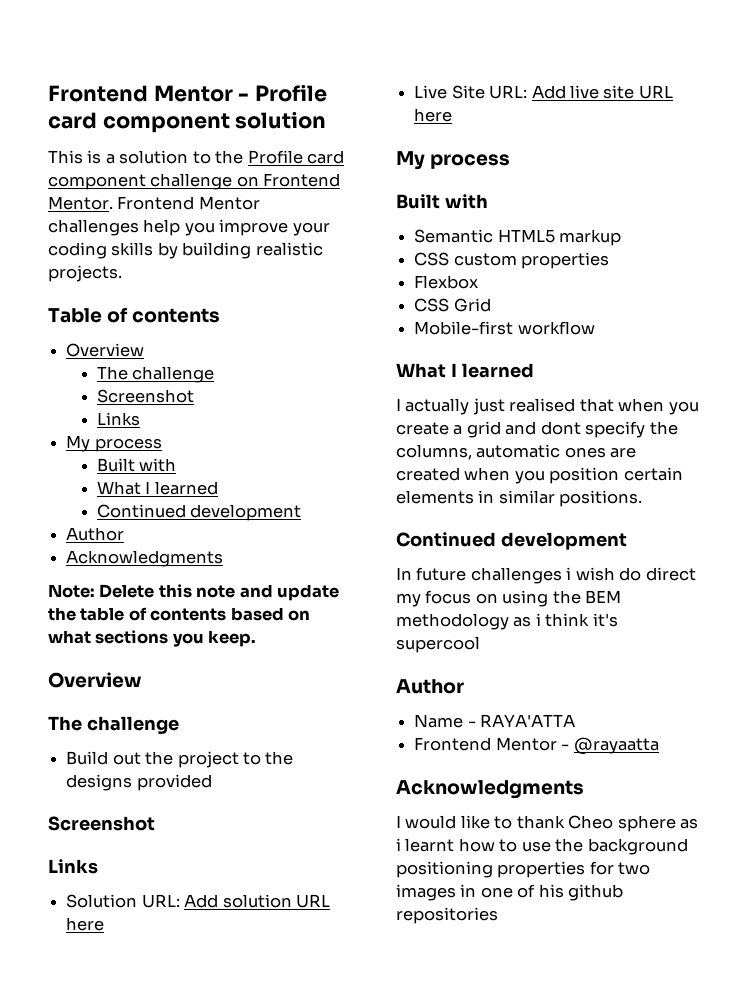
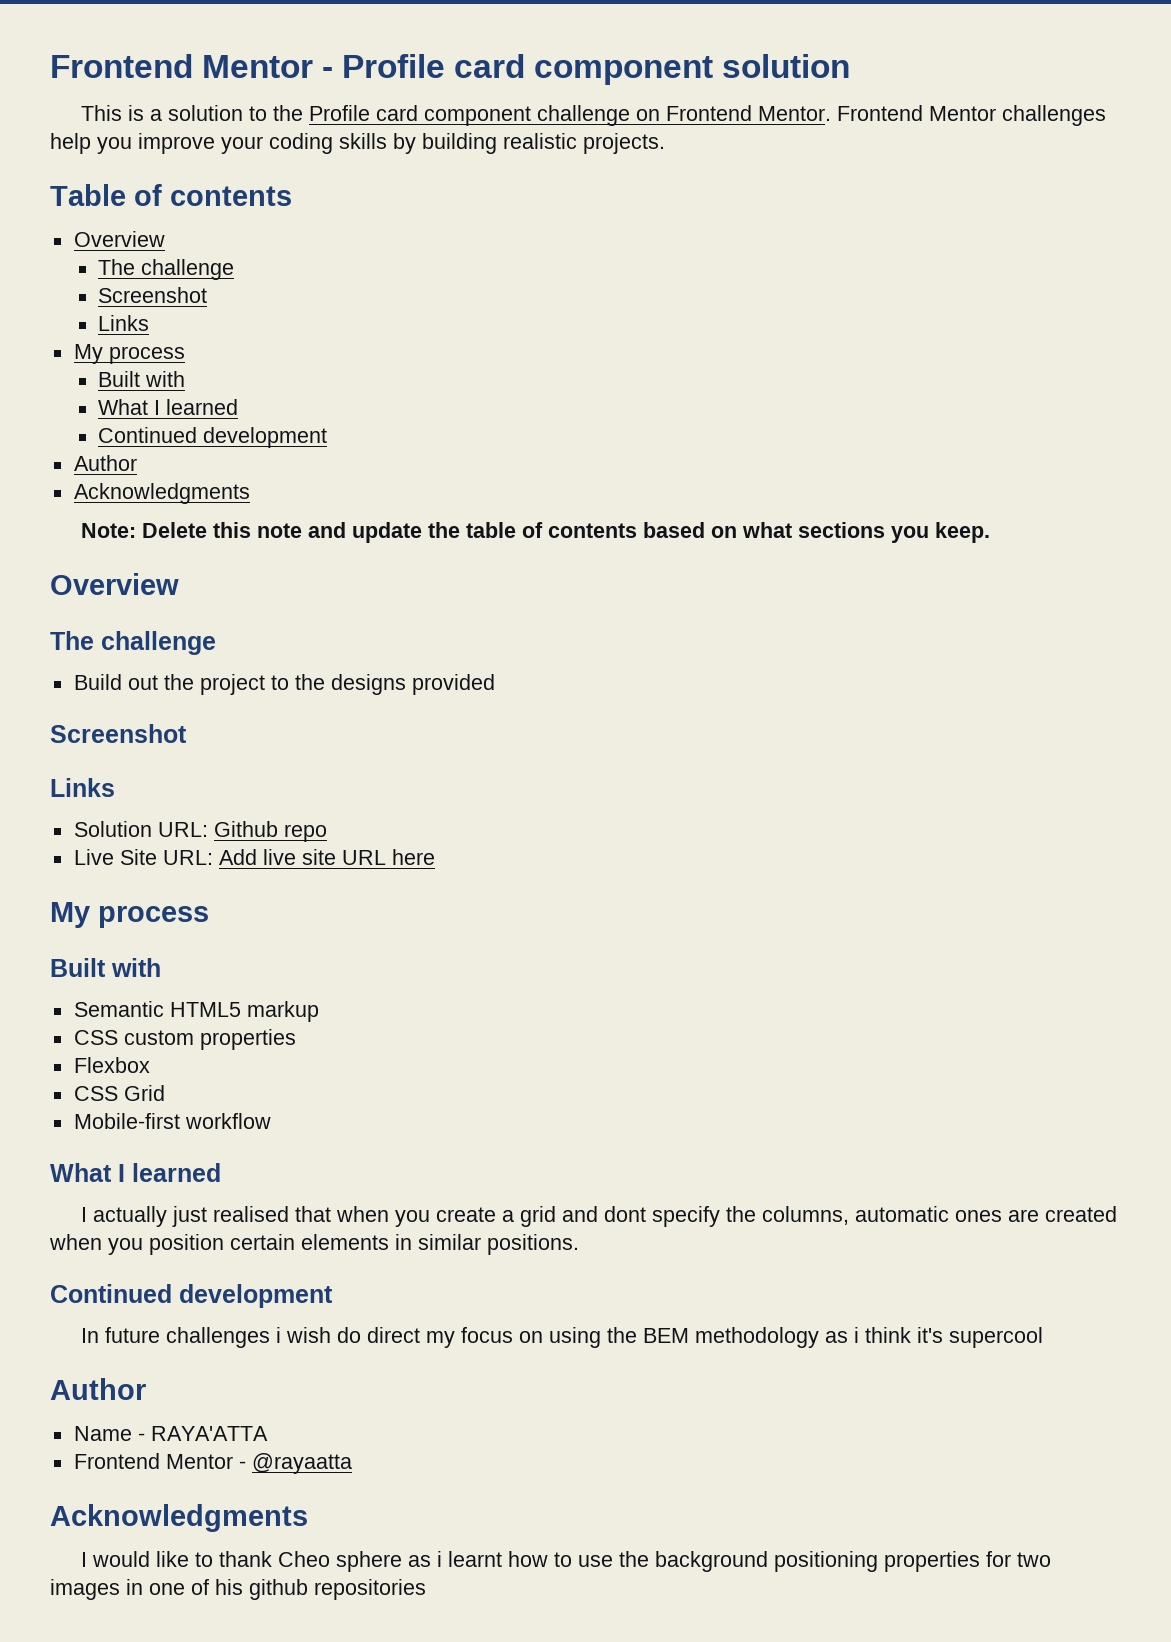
[184,894,330,908] [66,917,105,931] Add solution URL here -> [213,821,327,842] Github repo

